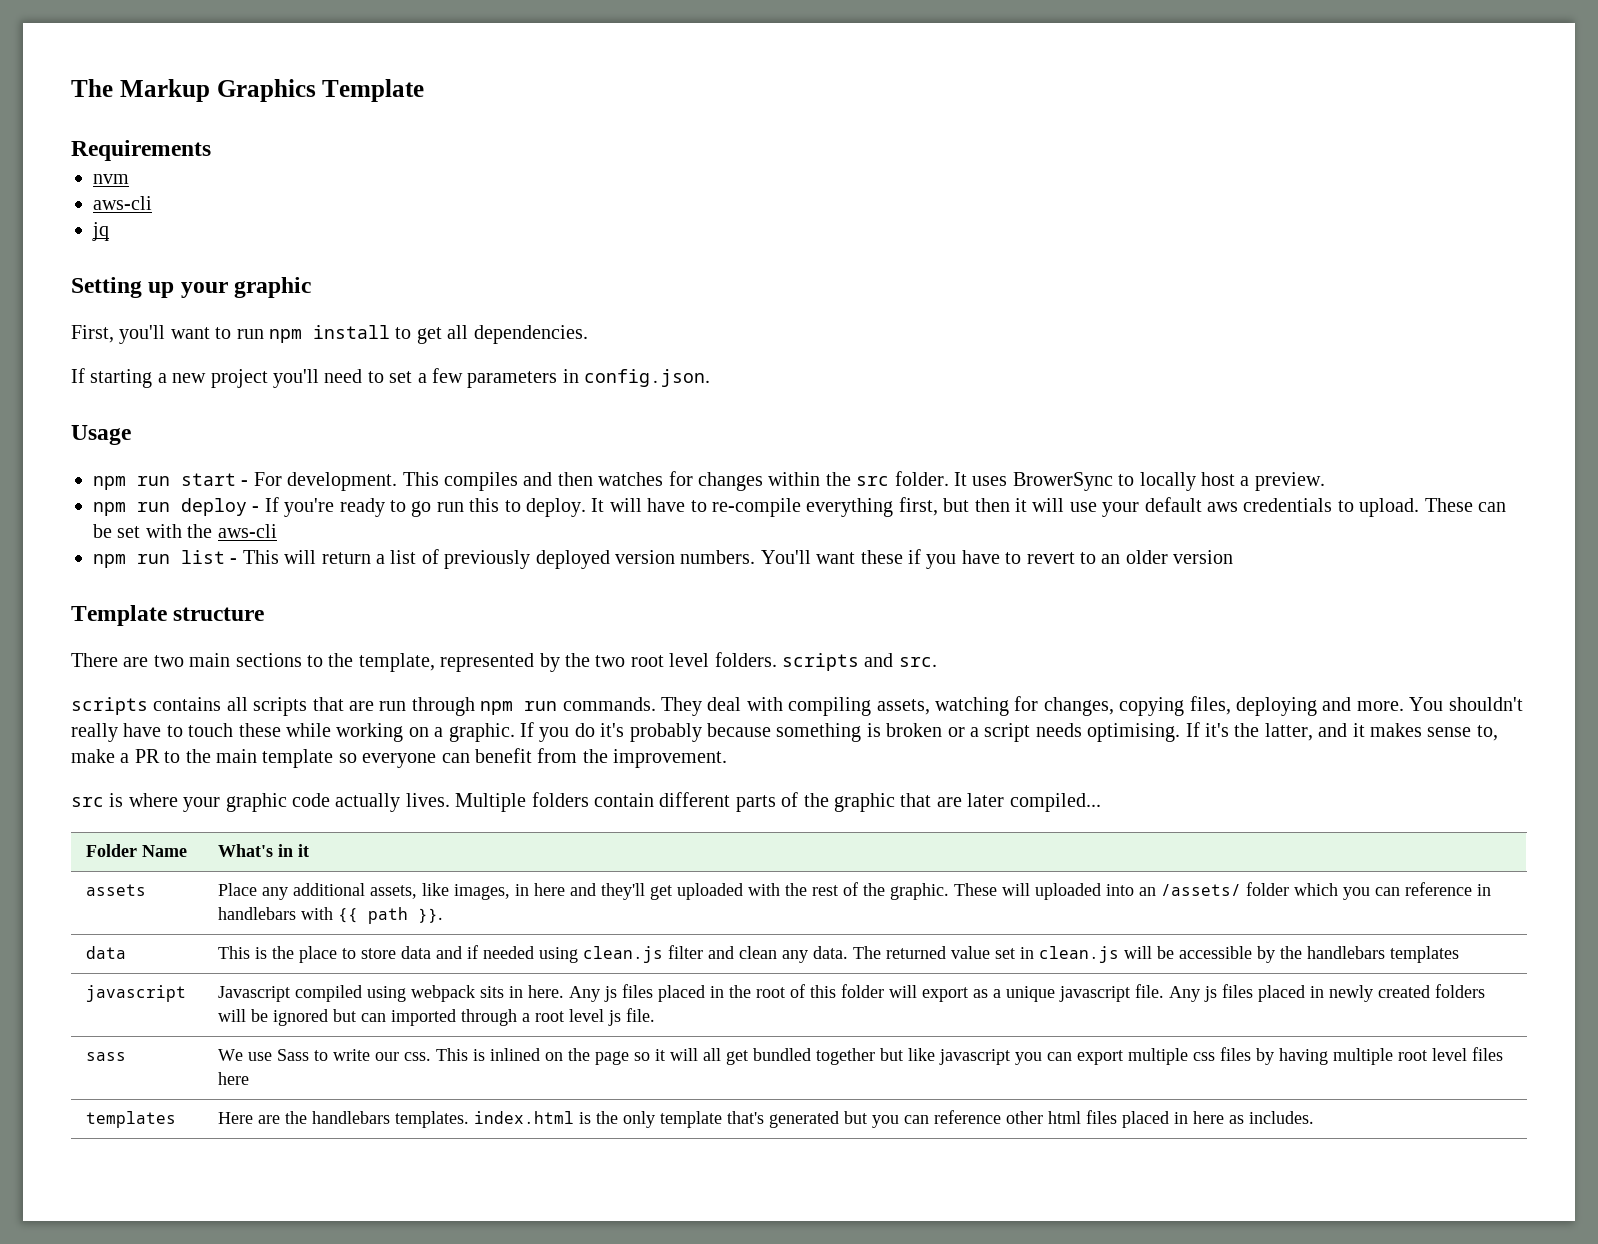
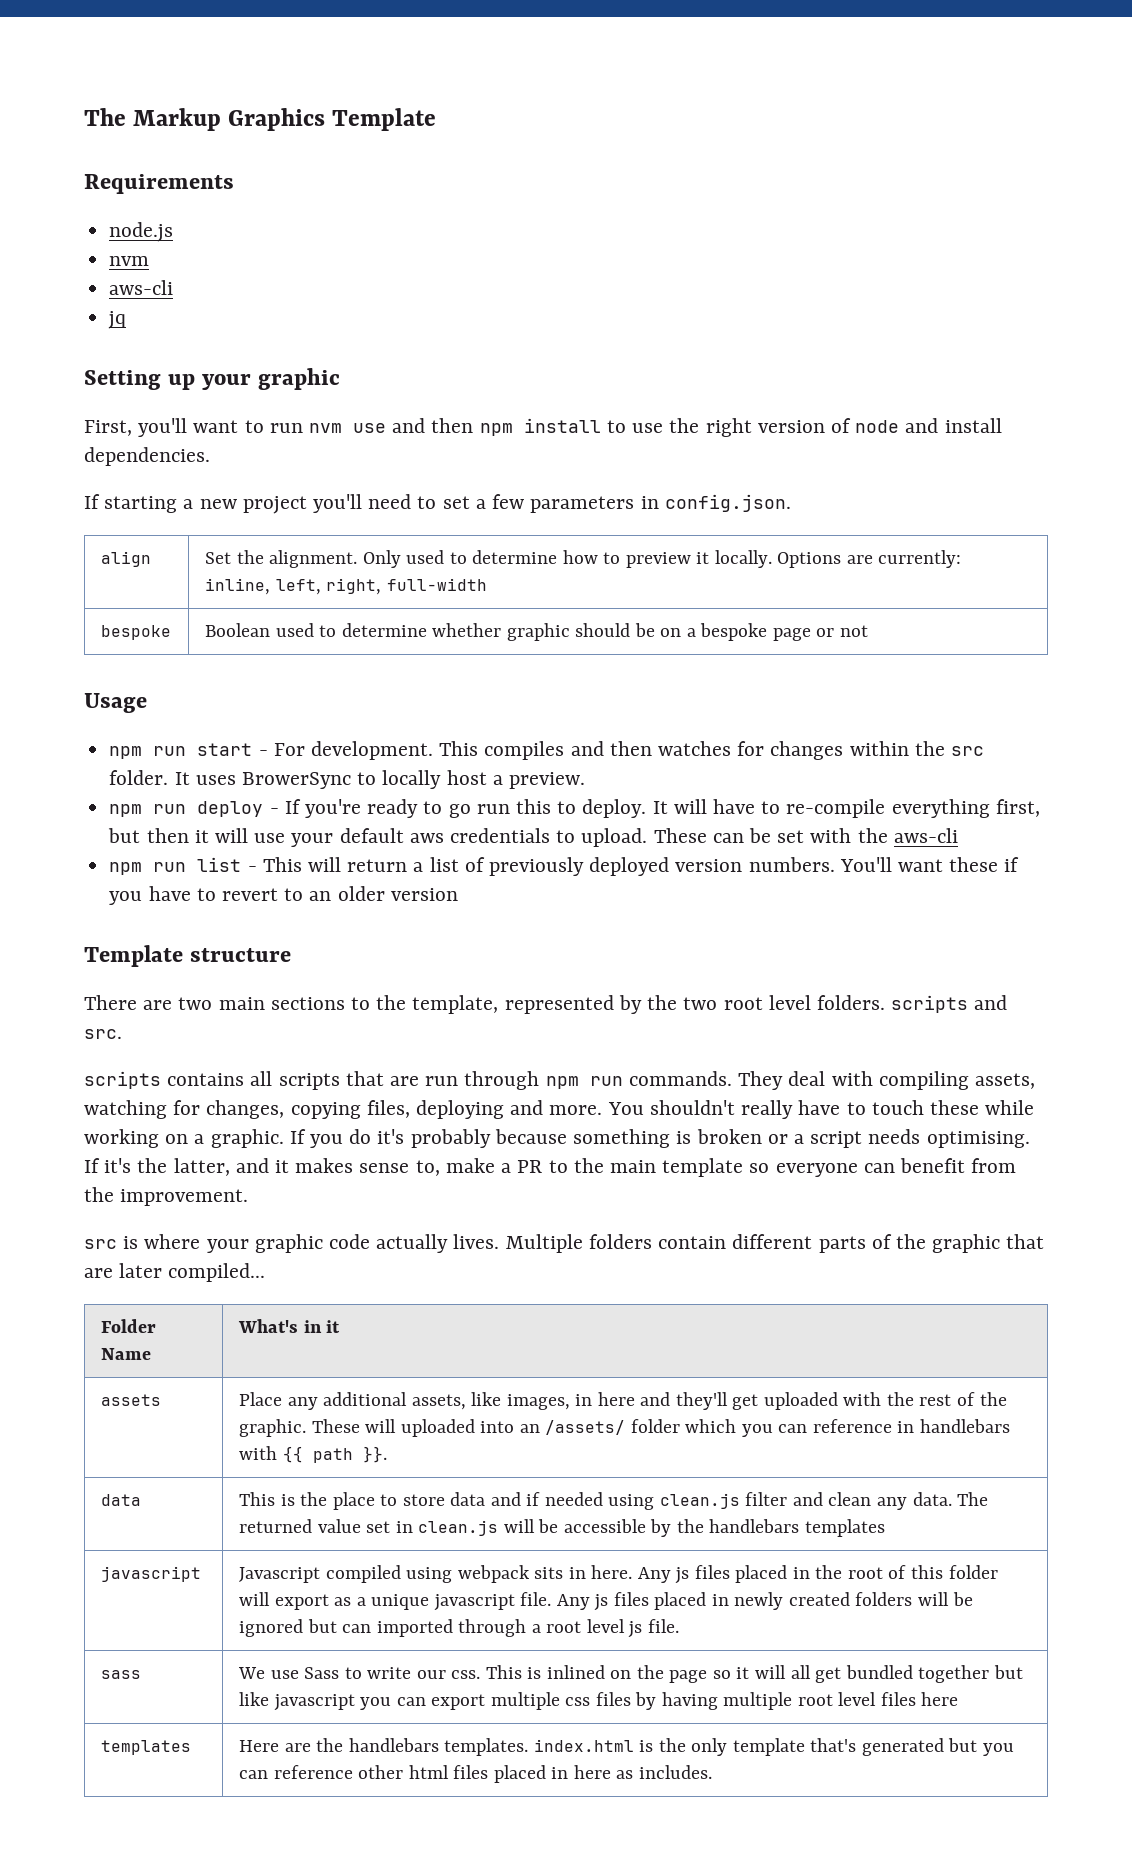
(211, 150) none -> [109,222,174,242] // node.js
[269,325,469,344] npm install to get all -> [309,418,1002,437] nvm use and then npm install to use the right version of node and install
(711, 378) none -> [100,551,151,567] [204,550,962,568] [204,578,487,595] [100,625,171,640] [204,623,868,641] // align | Set the alignment. Only used to determine how to preview it locally. Options are currently: inline, left, right, full-width // bespoke | Boolean used to determine whether graphic should be on a bespoke page or not

